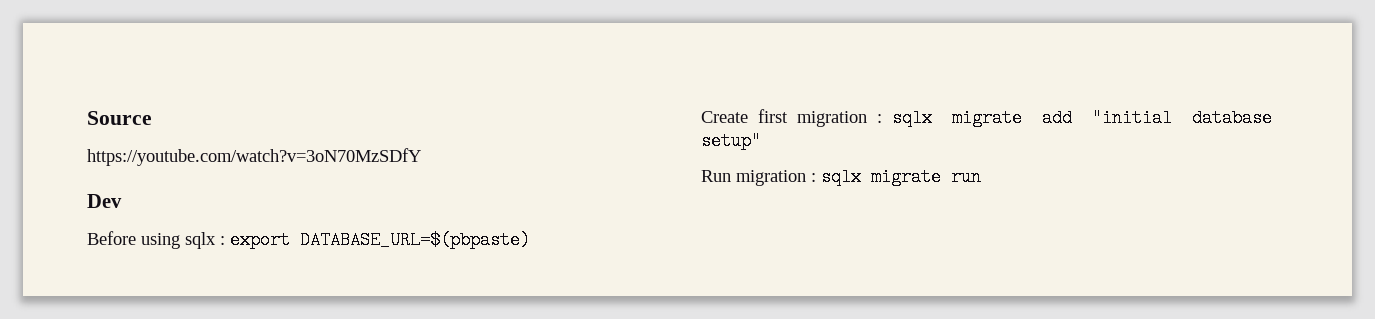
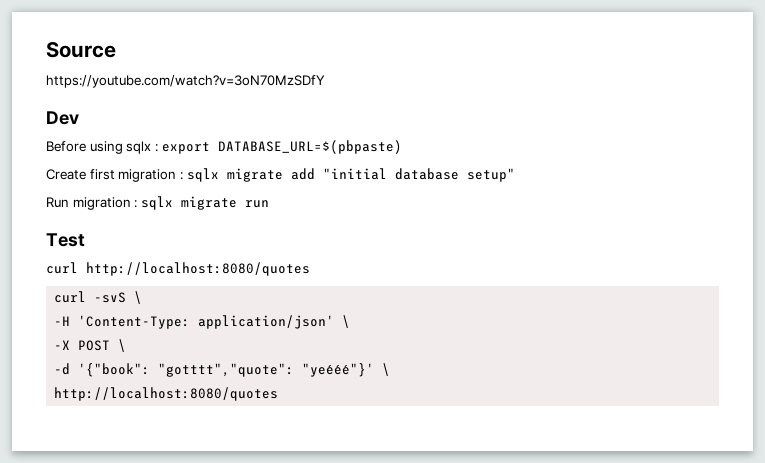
(981, 177) none -> [46,233,85,247] [46,262,310,276] [54,291,143,304] [54,315,351,329] [54,339,127,352] [54,363,391,377] [54,387,279,401] // Test // curl http://localhost:8080/quotes // curl -svS \ // -H 'Content-Type: application/json' \ // -X POST \ // -d '{"book": "gotttt","quote": "yeééé"}' \ // http://localhost:8080/quotes

